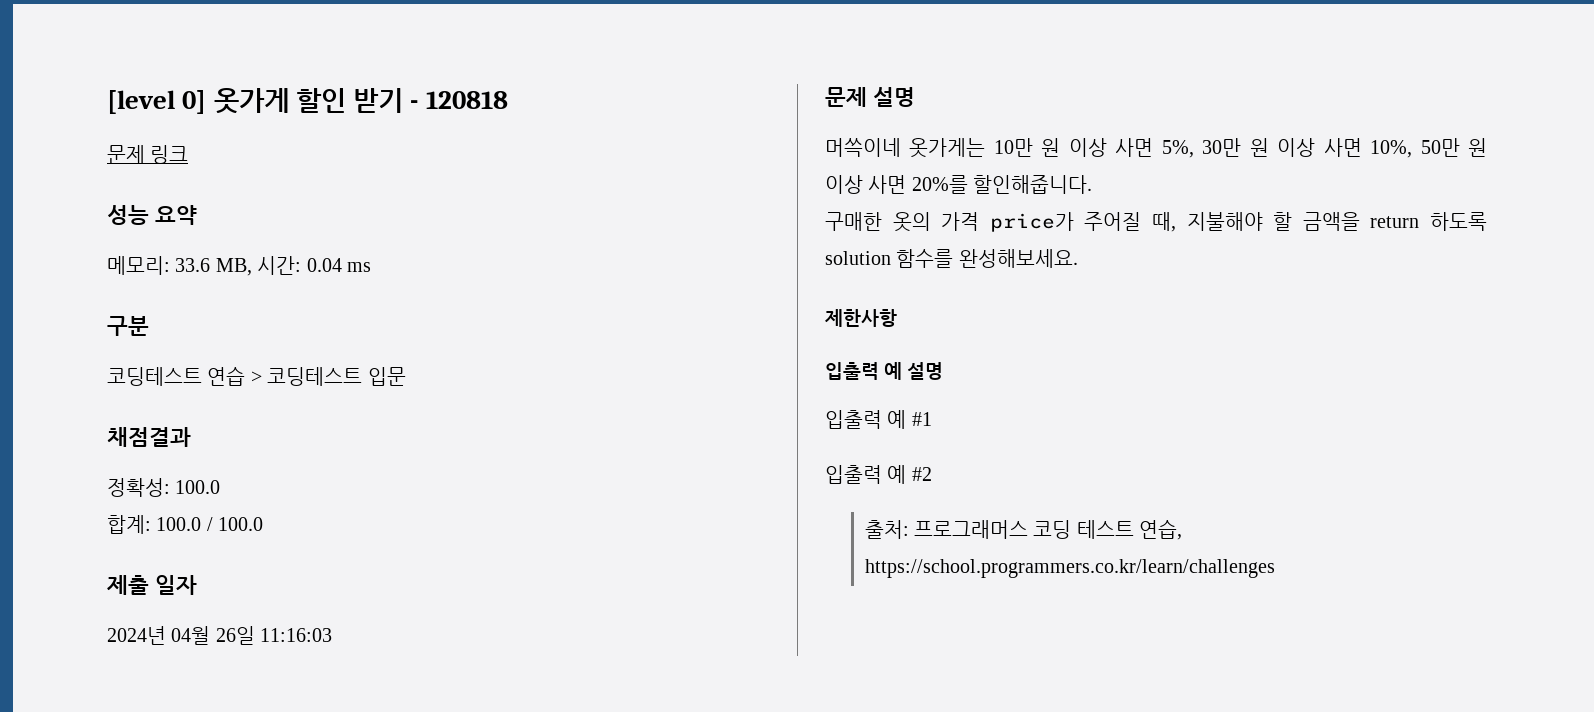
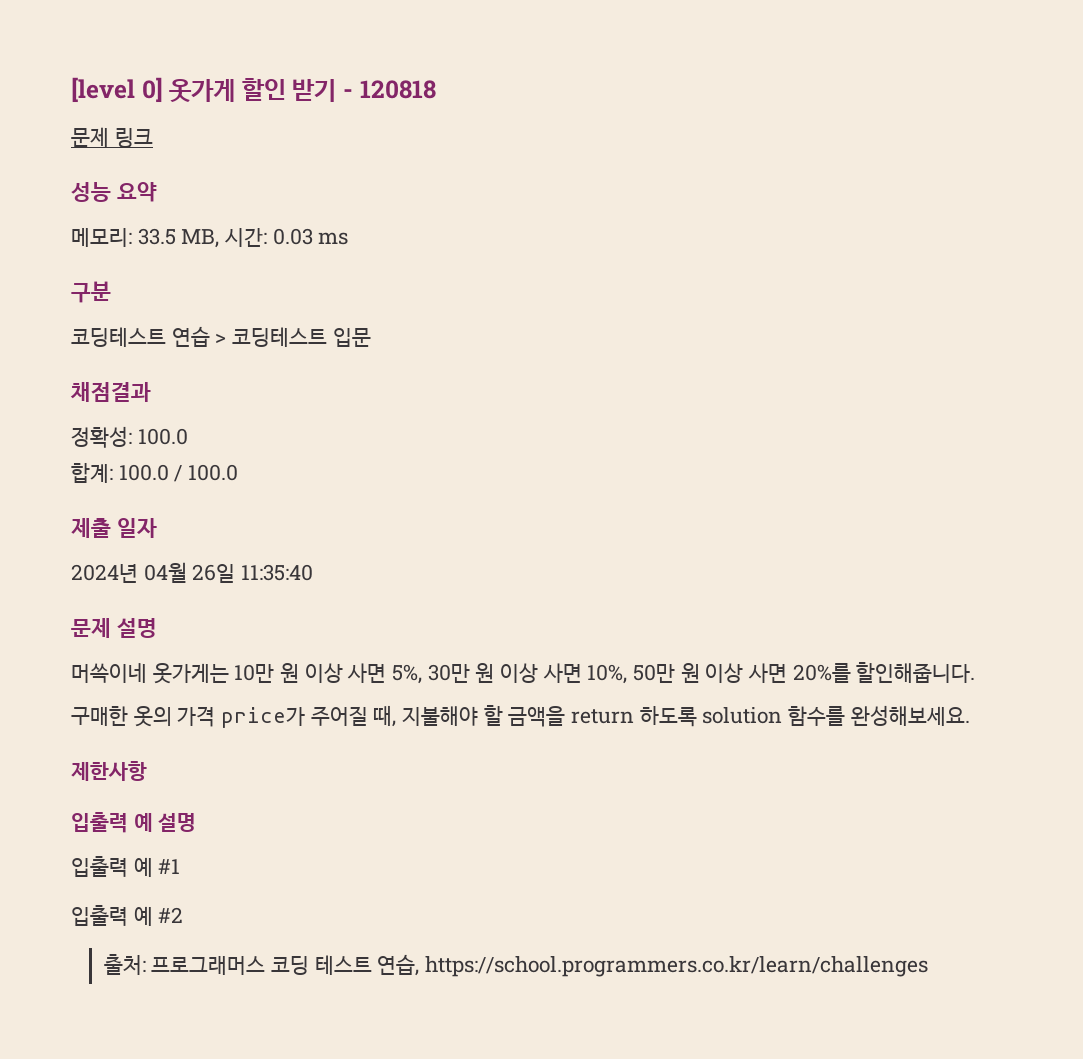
[175,258,211,272] 33.6 -> [137,228,176,245] 33.5
[306,258,342,272] 0.04 -> [272,228,313,245] 0.03
[260,628,333,642] 11:16:03 -> [241,564,314,581] 11:35:40

